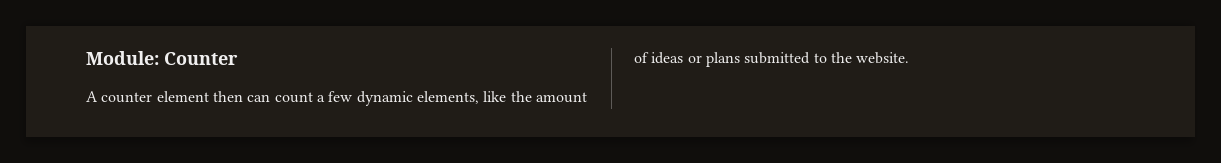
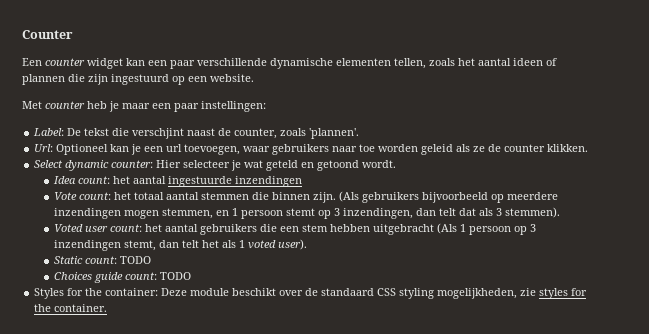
[86,51,159,65] Module: -> (22, 34) none
[86,91,587,106] [634,52,910,67] A counter element then can count a few dynamic elements, like the amount of ideas or plans submitted to the website. -> [22,58,557,69] [22,74,254,85] [22,101,266,112] [33,128,360,139] [34,144,589,155] [34,160,397,171] [52,176,302,187] [53,191,558,203] [53,207,560,219] [53,223,536,235] [53,239,307,251] [53,256,151,264] [53,272,191,283] [34,288,588,299] [34,304,108,312] Een counter widget kan een paar verschillende dynamische elementen tellen, zoals het aantal ideen of plannen die zijn ingestuurd op een website. // Met counter heb je maar een paar instellingen: // Label: De tekst die verschjint naast de counter, zoals 'plannen'. // Url: Optioneel kan je een url toevoegen, waar gebruikers naar toe worden geleid als ze de counter klikken. // Select dynamic counter: Hier selecteer je wat geteld en getoond wordt. // Idea count: het aantal ingestuurde inzendingen // Vote count: het totaal aantal stemmen die binnen zijn. (Als gebruikers bijvoorbeeld op meerdere inzendingen mogen stemmen, en 1 persoon stemt op 3 inzendingen, dan telt dat als 3 stemmen). // Voted user count: het aantal gebruikers die een stem hebben uitgebracht (Als 1 persoon op 3 inzendingen stemt, dan telt het als 1 voted user). // Static count: TODO // Choices guide count: TODO // Styles for the container: Deze module beschikt over de standaard CSS styling mogelijkheden, zie styles for the container.

